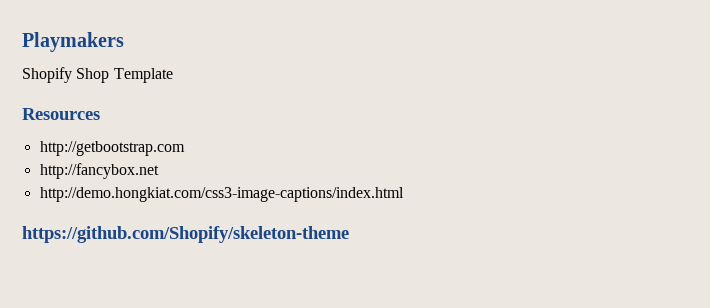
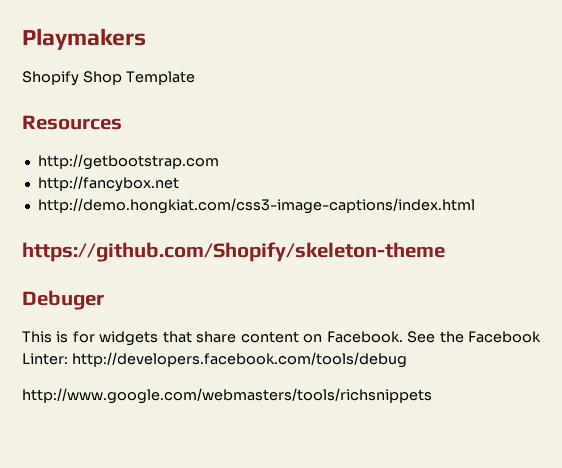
(349, 234) none -> [22,290,104,310] [22,331,541,346] [22,352,407,368] [22,388,432,404] // Debuger // This is for widgets that share content on Facebook. See the Facebook Linter: http://developers.facebook.com/tools/debug // http://www.google.com/webmasters/tools/richsnippets

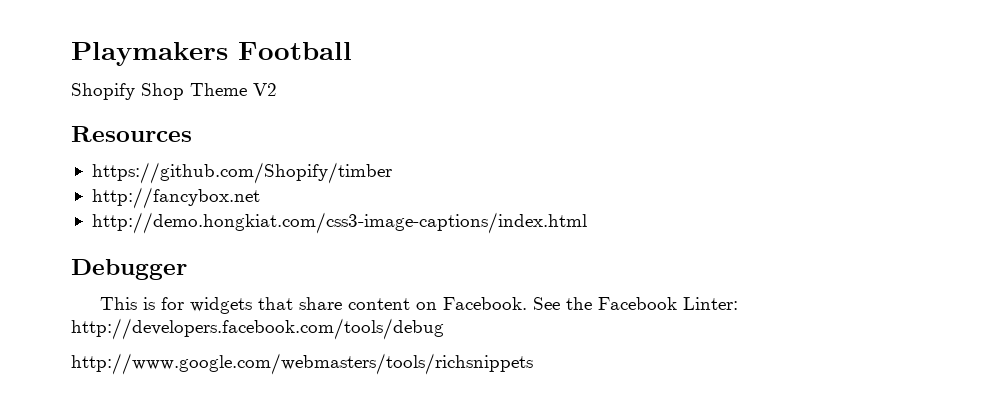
(146, 39) none -> [238,42,352,60] Football
[125,71,195,85] Template -> [190,83,277,96] Theme V2
[37,154,219,170] http://getbootstrap.com -> [91,162,392,184] https://github.com/Shopify/timber
[22,242,445,262] [22,290,104,310] https://github.com/Shopify/skeleton-theme // Debuger -> [71,259,187,280] Debugger

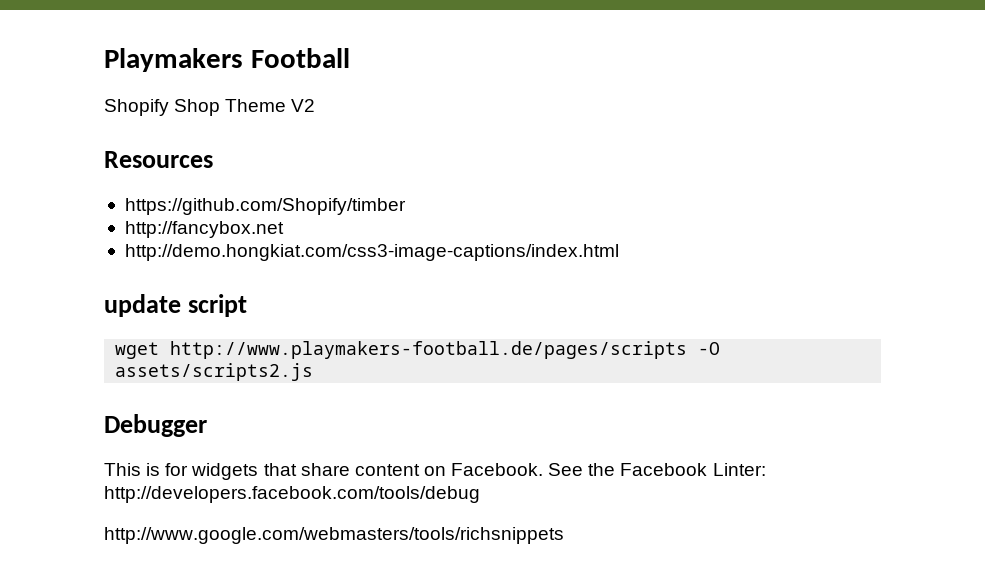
(587, 223) none -> [104,294,247,317] [115,341,721,359] [115,363,314,381] // update script // wget http://www.playmakers-football.de/pages/scripts -O assets/scripts2.js

